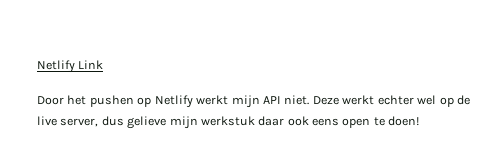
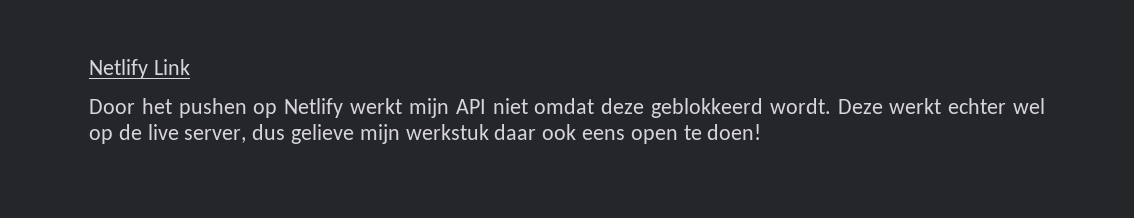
[284,95,310,105] niet. -> [492,98,831,118] niet omdat deze geblokkeerd wordt.

